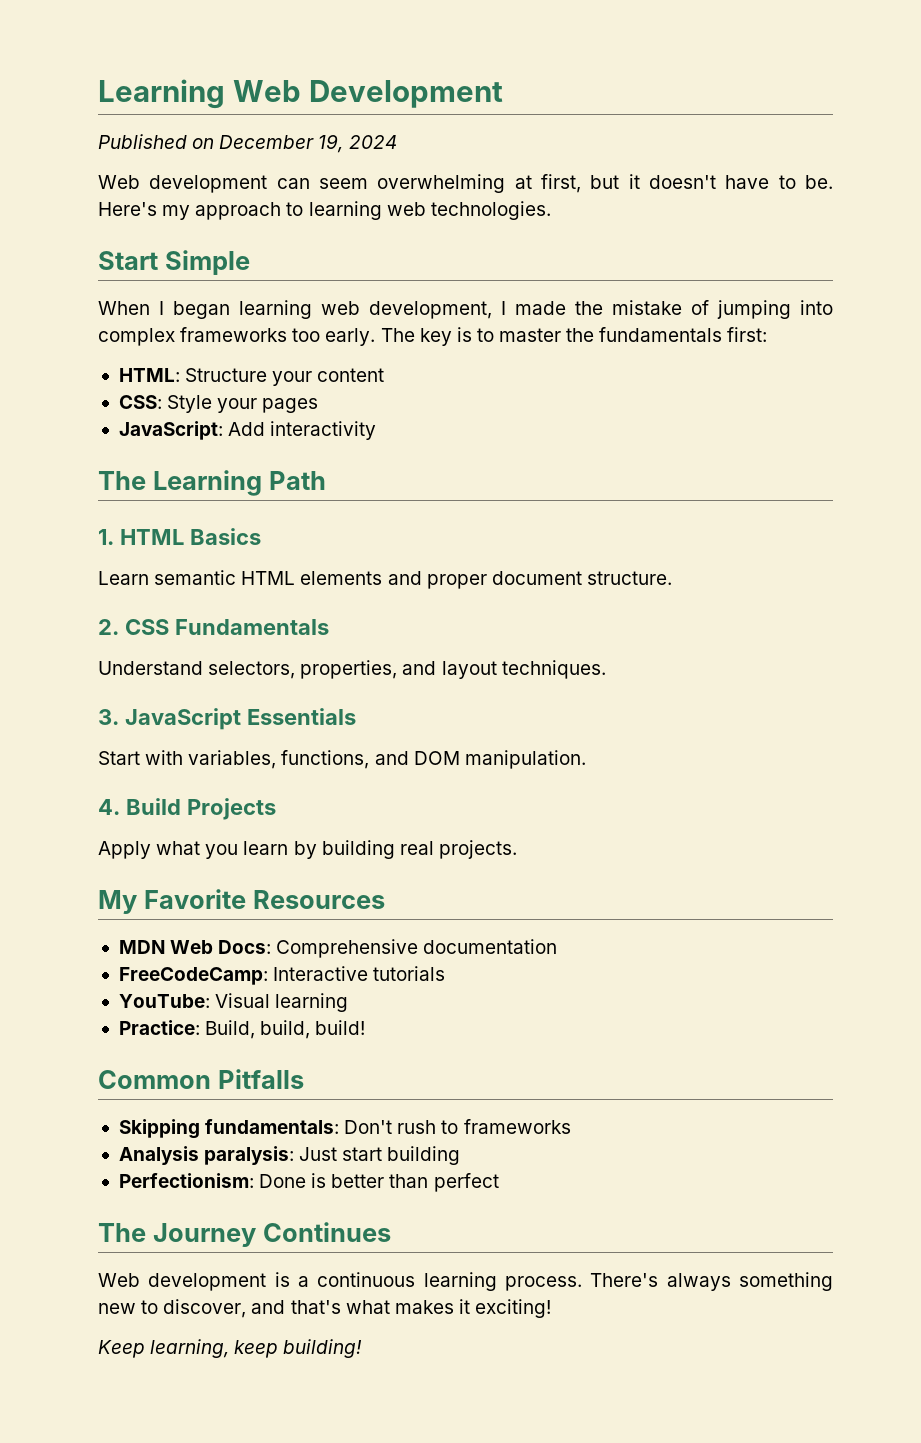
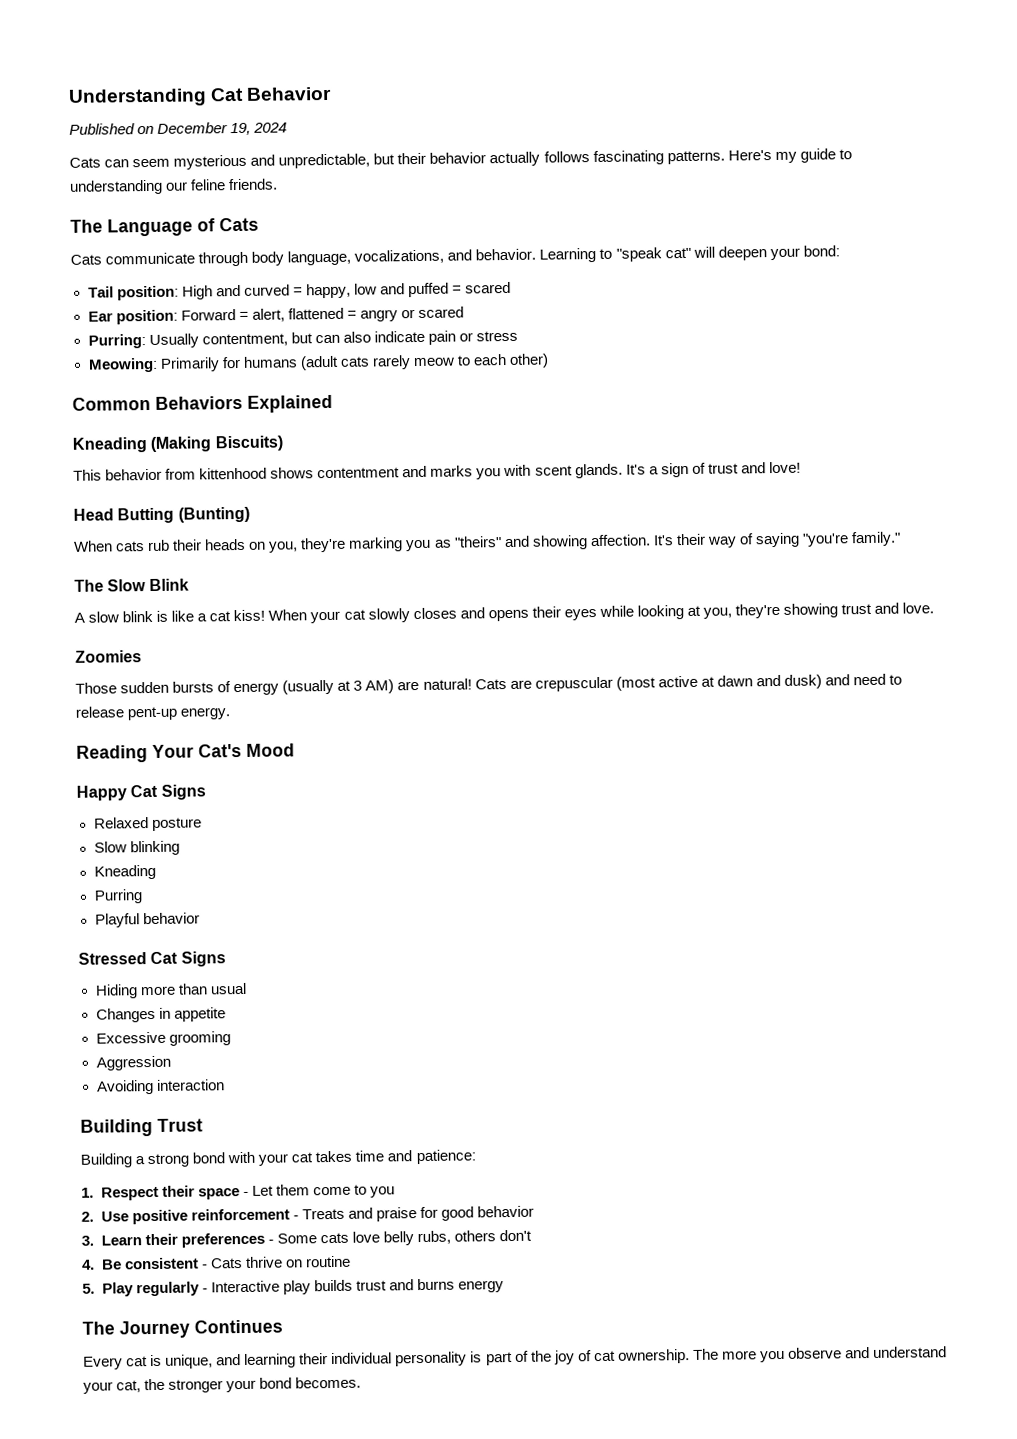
[98,79,503,109] Learning Web Development -> [68,86,333,107] Understanding Cat Behavior
[98,174,834,193] [98,201,551,220] [98,250,250,275] [98,300,833,319] [98,327,768,346] [118,368,385,386] [118,395,319,413] [118,421,377,440] [98,470,326,496] [98,528,261,545] [98,570,672,589] [98,619,329,635] [98,660,606,679] [98,708,356,730] [98,750,586,769] [98,798,276,820] [98,840,517,859] [98,889,385,914] [118,939,558,958] [118,966,446,985] [118,993,349,1012] [118,1020,366,1039] [98,1069,304,1089] [118,1119,571,1139] [118,1146,461,1165] [118,1173,499,1192] [98,1222,391,1247] [98,1272,833,1291] [98,1299,552,1318] [98,1339,363,1358] Web development can seem overwhelming at first, but it doesn't have to be. Here's my approach to learning web technologies. // Start Simple // When I began learning web development, I made the mistake of jumping into complex frameworks too early. The key is to master the fundamentals first: // HTML: Structure your content // CSS: Style your pages // JavaScript: Add interactivity // The Learning Path // 1. HTML Basics // Learn semantic HTML elements and proper document structure. // 2. CSS Fundamentals // Understand selectors, properties, and layout techniques. // 3. JavaScript Essentials // Start with variables, functions, and DOM manipulation. // 4. Build Projects // Apply what you learn by building real projects. // My Favorite Resources // MDN Web Docs: Comprehensive documentation // FreeCodeCamp: Interactive tutorials // YouTube: Visual learning // Practice: Build, build, build! // Common Pitfalls // Skipping fundamentals: Don't rush to frameworks // Analysis paralysis: Just start building // Perfectionism: Done is better than perfect // The Journey Continues // Web development is a continuous learning process. There's always something new to discover, and that's what makes it exciting! // Keep learning, keep building! -> [69,148,852,170] [69,178,279,195] [70,217,259,237] [70,245,840,267] [87,281,512,301] [87,306,464,325] [87,330,518,349] [87,353,550,373] [72,394,333,413] [72,435,283,453] [73,461,801,481] [73,506,250,524] [73,531,902,553] [74,578,189,592] [74,602,935,624] [75,650,142,663] [75,673,903,696] [75,706,231,721] [76,743,295,763] [76,784,206,801] [93,817,202,831] [93,840,180,856] [93,864,156,880] [93,889,143,904] [94,912,200,928] [78,951,226,967] [94,982,247,999] [95,1007,226,1023] [95,1031,231,1046] [95,1055,171,1071] [96,1079,225,1095] [80,1118,203,1137] [80,1149,476,1168] [81,1184,395,1201] [81,1205,535,1225] [81,1229,533,1248] [82,1255,351,1270] [82,1278,505,1297] [82,1319,283,1339] [83,1346,948,1370] [83,1376,362,1394] Cats can seem mysterious and unpredictable, but their behavior actually follows fascinating patterns. Here's my guide to understanding our feline friends. // The Language of Cats // Cats communicate through body language, vocalizations, and behavior. Learning to "speak cat" will deepen your bond: // Tail position: High and curved = happy, low and puffed = scared // Ear position: Forward = alert, flattened = angry or scared // Purring: Usually contentment, but can also indicate pain or stress // Meowing: Primarily for humans (adult cats rarely meow to each other) // Common Behaviors Explained // Kneading (Making Biscuits) // This behavior from kittenhood shows contentment and marks you with scent glands. It's a sign of trust and love! // Head Butting (Bunting) // When cats rub their heads on you, they're marking you as "theirs" and showing affection. It's their way of saying "you're family." // The Slow Blink // A slow blink is like a cat kiss! When your cat slowly closes and opens their eyes while looking at you, they're showing trust and love. // Zoomies // Those sudden bursts of energy (usually at 3 AM) are natural! Cats are crepuscular (most active at dawn and dusk) and need to release pent-up energy. // Reading Your Cat's Mood // Happy Cat Signs // Relaxed posture // Slow blinking // Kneading // Purring // Playful behavior // Stressed Cat Signs // Hiding more than usual // Changes in appetite // Excessive grooming // Aggression // Avoiding interaction // Building Trust // Building a strong bond with your cat takes time and patience: // 1. Respect their space - Let them come to you // 2. Use positive reinforcement - Treats and praise for good behavior // 3. Learn their preferences - Some cats love belly rubs, others don't // 4. Be consistent - Cats thrive on routine // 5. Play regularly - Interactive play builds trust and burns energy // The Journey Continues // Every cat is unique, and learning their individual personality is part of the joy of cat ownership. The more you observe and understand your cat, the stronger your bond becomes.

